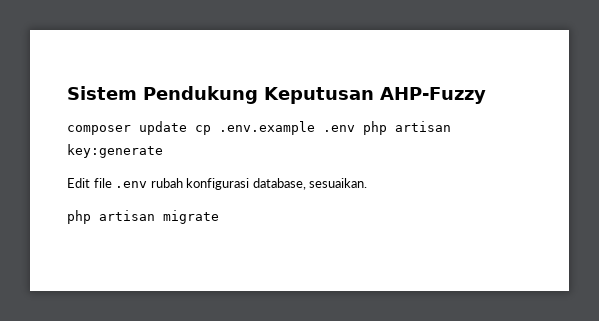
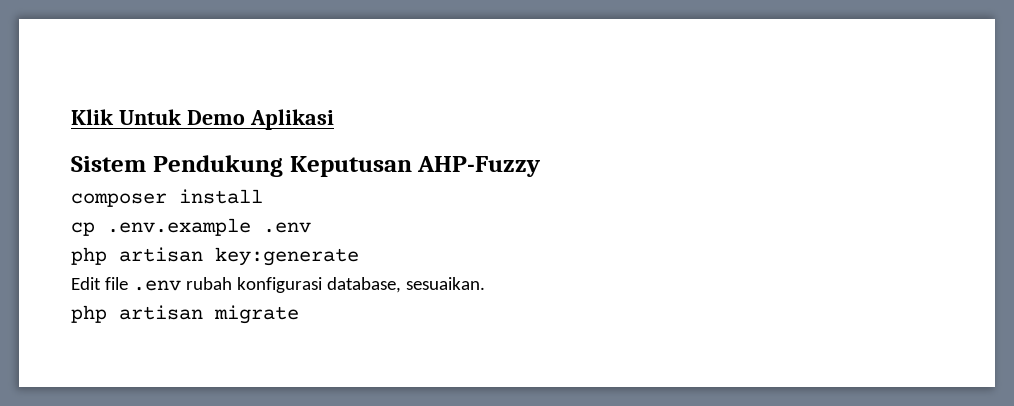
(67, 93) none -> [71,109,334,130] Klik Untuk Demo Aplikasi //
[139,121,187,135] update -> [179,189,263,204] install //
(355, 128) none -> (311, 227) //

